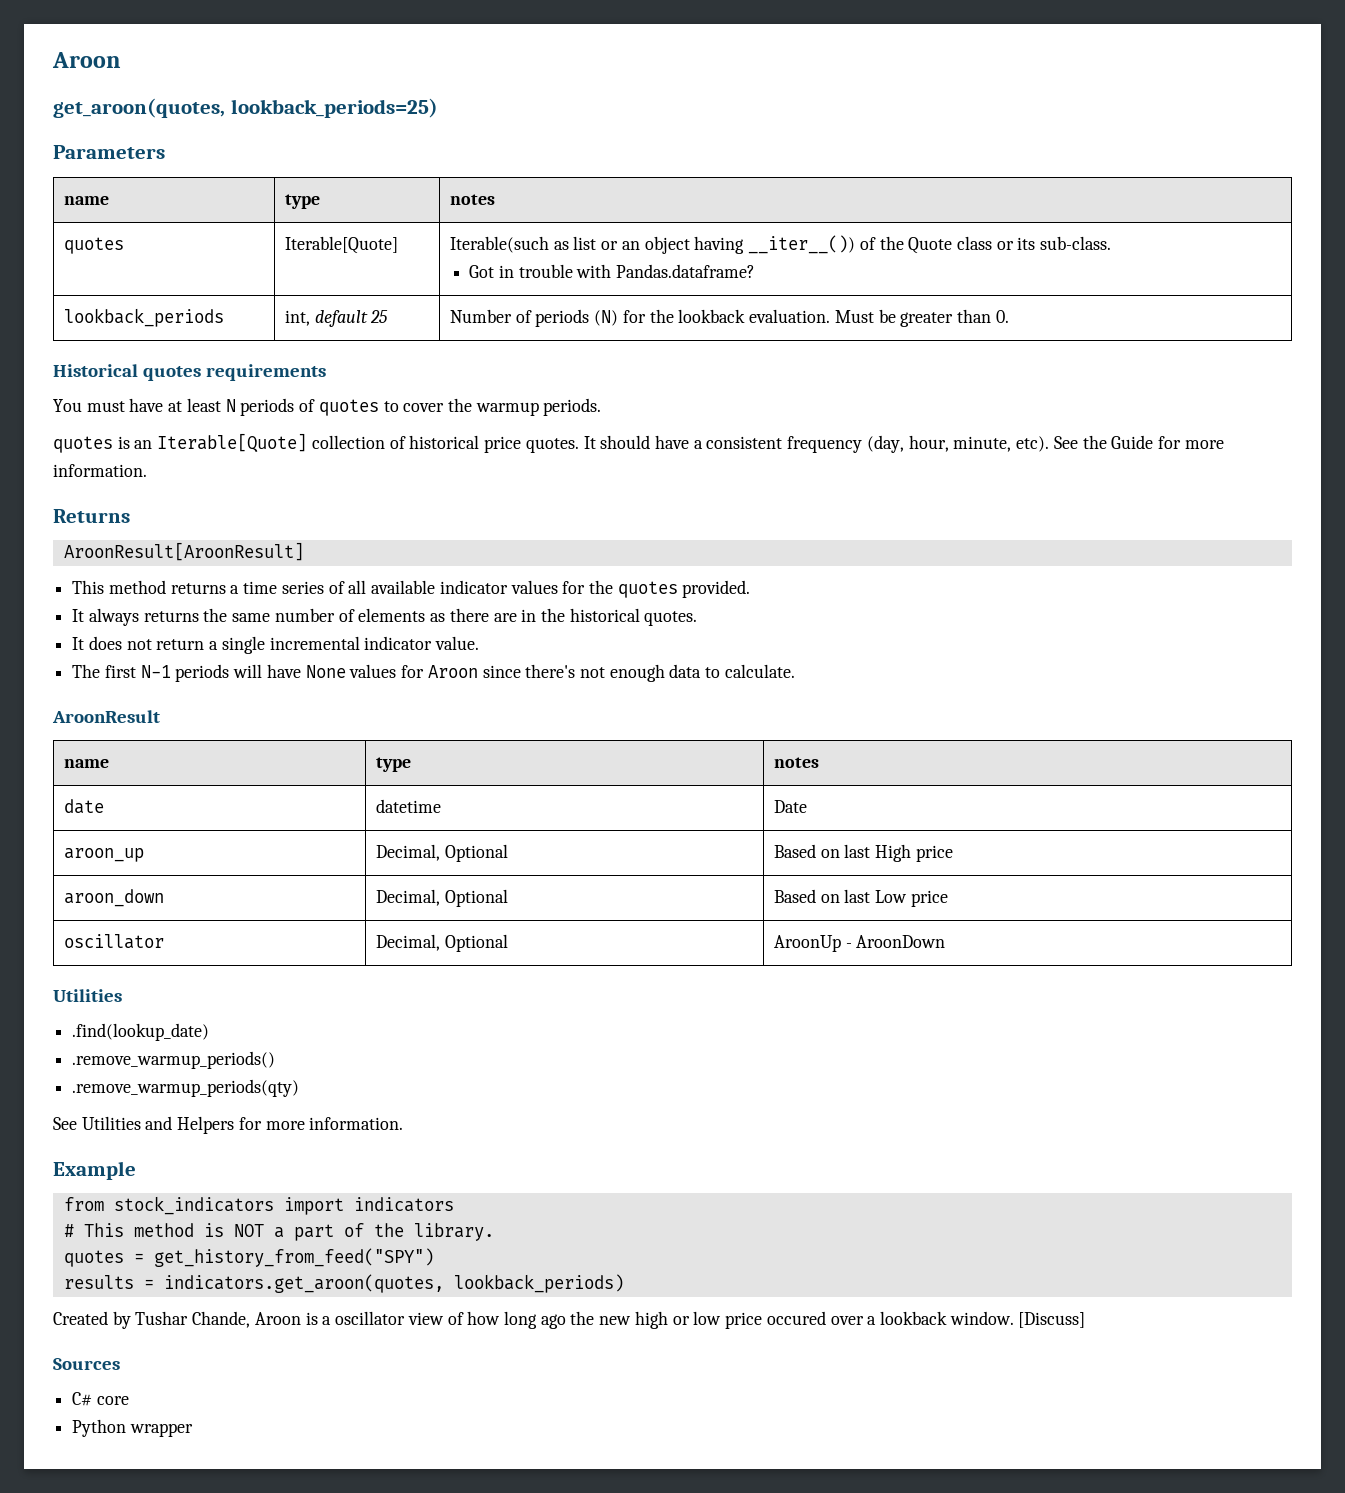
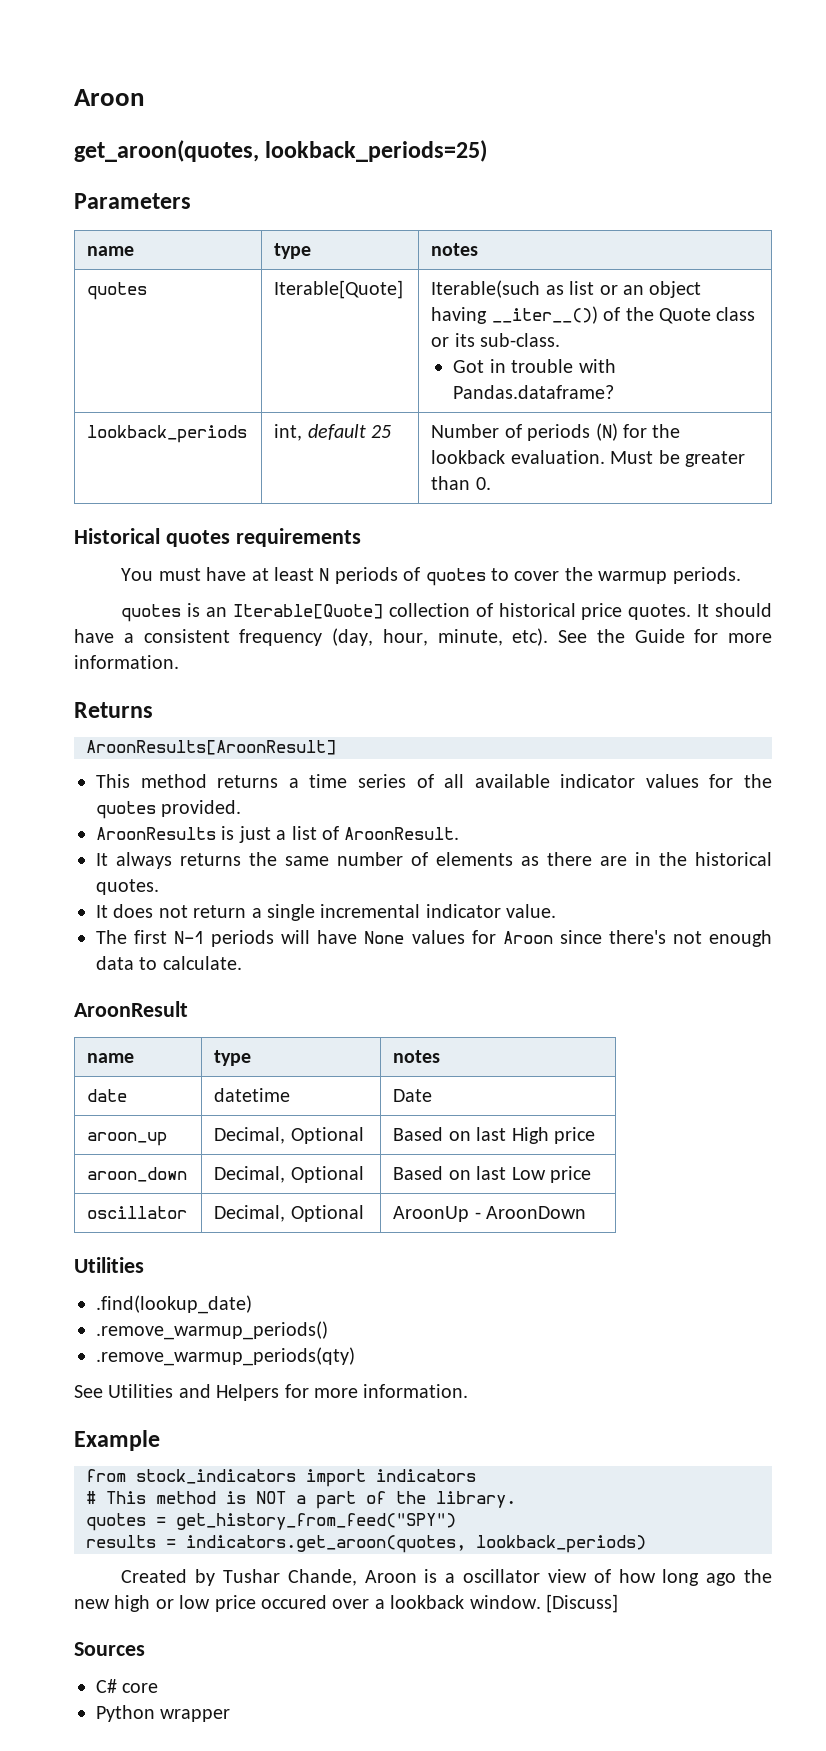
[63,542,304,561] AroonResult[AroonResult] -> [86,740,336,755] AroonResults[AroonResult]
(751, 589) none -> [96,826,460,843] // AroonResults is just a list of AroonResult.

